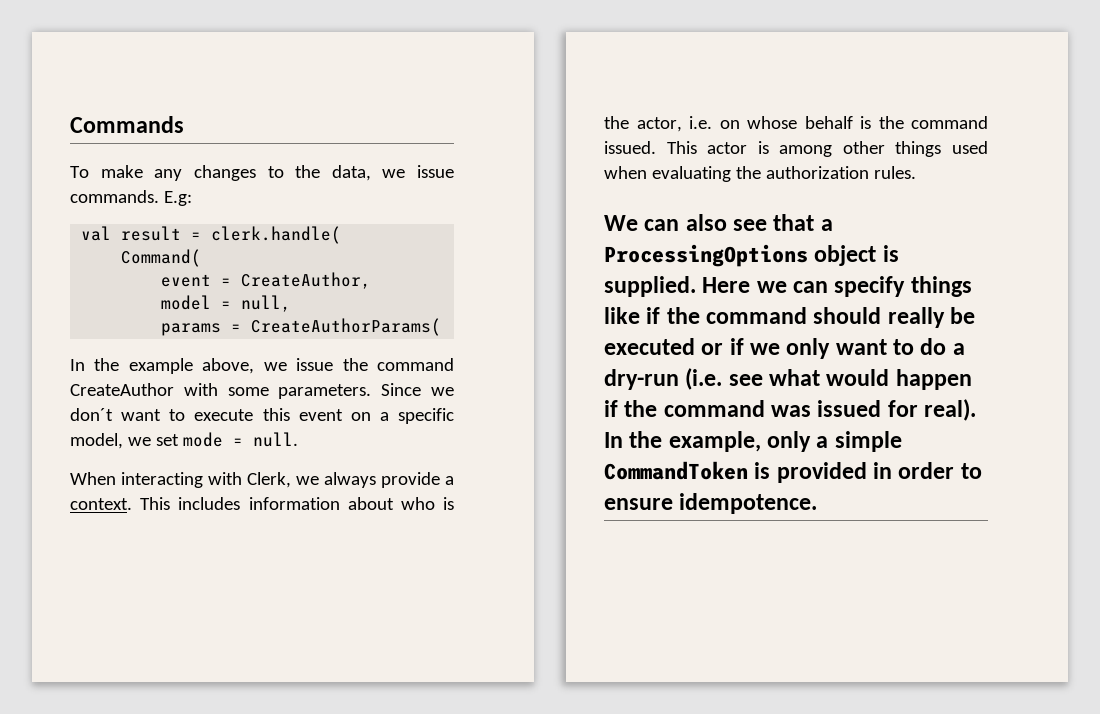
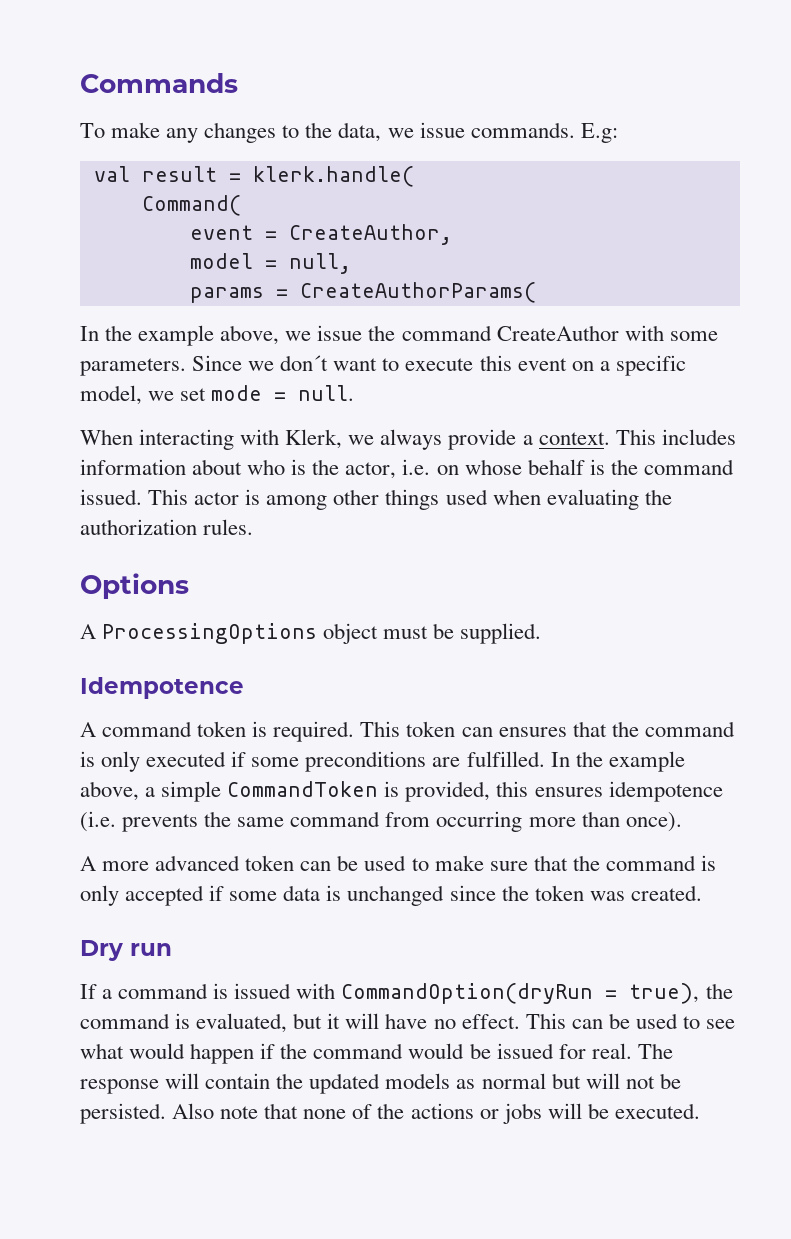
[211,226,342,244] clerk.handle( -> [252,166,414,187] klerk.handle(
[247,472,291,488] Clerk, -> [285,429,343,449] Klerk,
[604,214,833,231] [604,244,899,267] [604,276,972,297] [604,307,976,328] [604,338,965,359] [604,368,723,390] We can also see that a ProcessingOptions object is supplied. Here we can specify things like if the command should really be executed or if we only want to do a dry-run (i.e. -> [80,573,189,599] [80,623,542,644] [80,677,244,699] [80,721,735,742] [80,751,685,772] [80,781,723,802] [80,811,682,832] [80,855,716,871] [80,885,702,906] [80,940,172,961] [80,983,733,1004] [80,1013,700,1033] Options // A ProcessingOptions object must be supplied. // Idempotence // A command token is required. This token can ensures that the command is only executed if some preconditions are fulfilled. In the example above, a simple CommandToken is provided, this ensures idempotence (i.e. prevents the same command from occurring more than once). // A more advanced token can be used to make sure that the command is only accepted if some data is unchanged since the token was created. // Dry run // If a command is issued with CommandOption(dryRun = true), the command is evaluated, but it will have no effect. This can be used to
[771,399,977,421] [604,431,902,452] [604,461,982,483] [604,493,818,514] was issued for real). In the example, only a simple CommandToken is provided in order to ensure idempotence. -> [408,1043,673,1059] [80,1073,681,1094] [80,1103,700,1124] would be issued for real. The response will contain the updated models as normal but will not be persisted. Also note that none of the actions or jobs will be executed.

